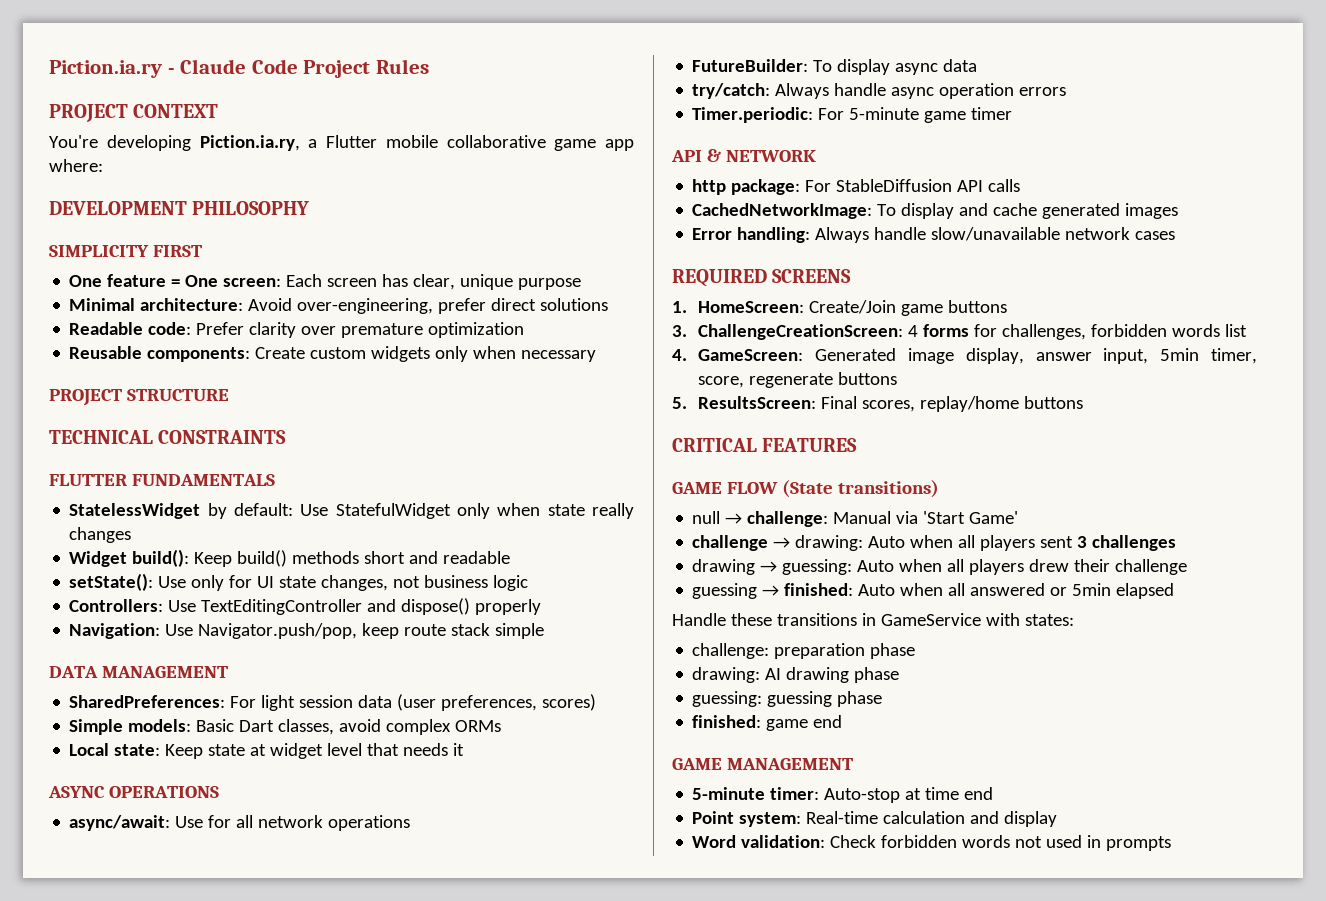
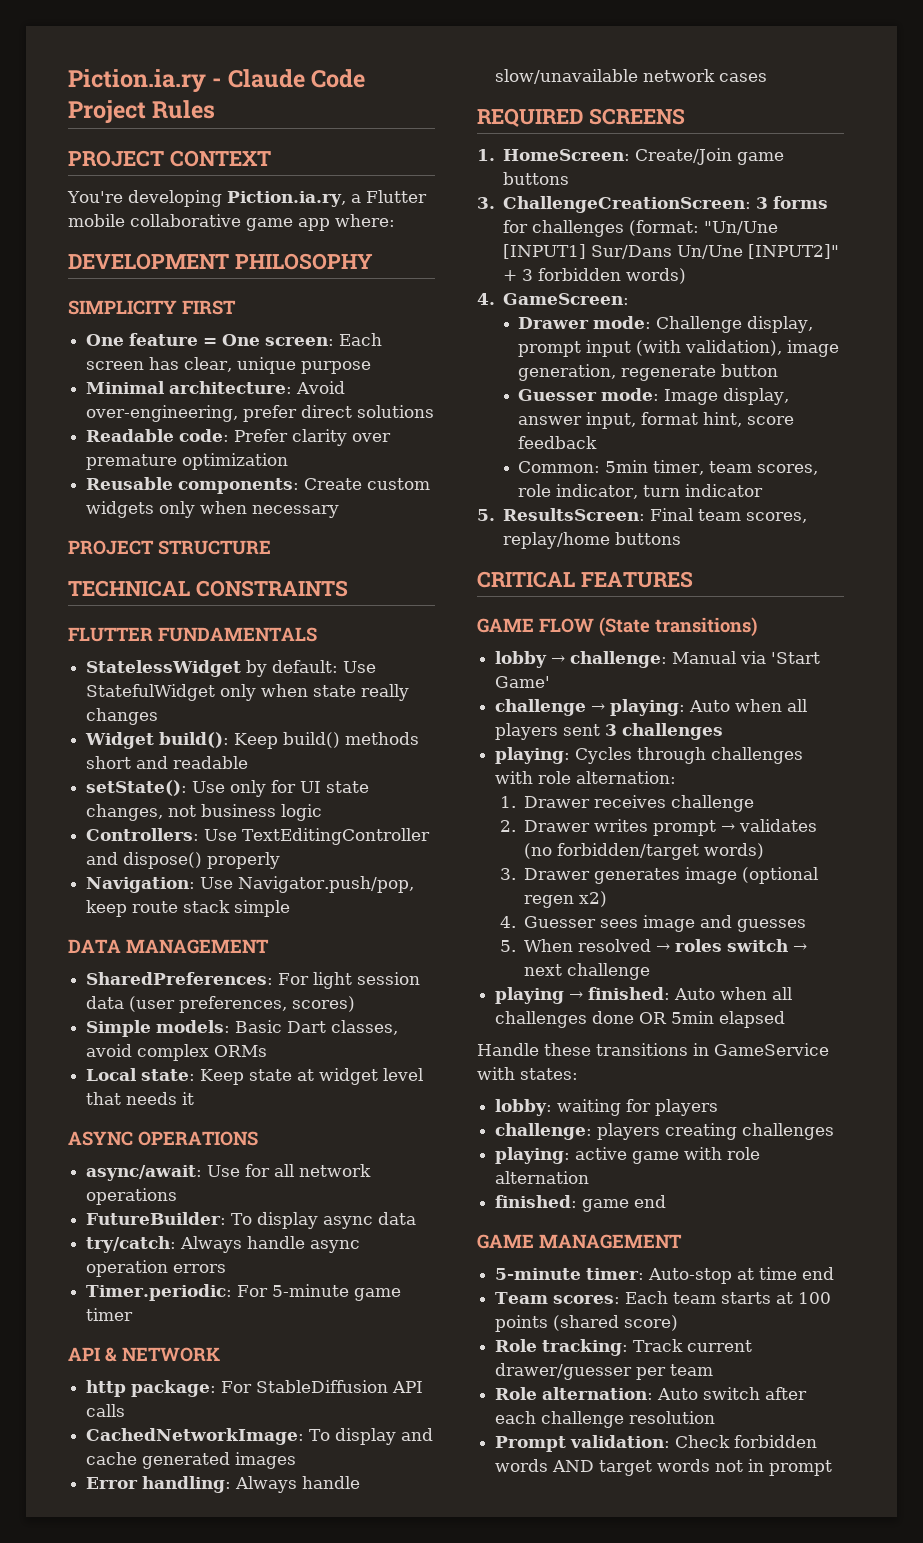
[908,325,919,337] 4 -> [756,197,769,209] 3
[1002,324,1248,340] [672,348,1257,364] [698,372,898,388] challenges, forbidden words list // 4. GameScreen: Generated image display, answer input, 5min timer, score, regenerate buttons -> [532,220,779,237] [503,244,840,259] [503,268,687,284] [477,293,630,305] [518,316,814,333] [518,340,840,357] [518,364,779,381] [518,388,790,405] [518,412,795,429] [518,436,598,449] [518,460,819,475] [518,484,764,499] challenges (format: "Un/Une [INPUT1] Sur/Dans Un/Une [INPUT2]" + 3 forbidden words) // 4. GameScreen: // Drawer mode: Challenge display, prompt input (with validation), image generation, regenerate button // Guesser mode: Image display, answer input, format hint, score feedback // Common: 5min timer, team scores, role indicator, turn indicator
(858, 402) none -> [698,509,742,521] team
[692,511,721,524] null -> [495,651,548,668] lobby
[795,535,864,551] drawing: -> [610,699,686,716] playing:
[692,559,1188,575] [692,583,758,599] drawing → guessing: Auto when all players drew their challenge // guessing -> [495,747,804,764] [495,771,677,784] [500,795,755,812] [500,819,818,836] [524,843,765,860] [500,867,819,884] [524,891,608,908] [500,915,807,932] [500,939,808,952] [524,963,651,980] [495,987,565,1004] playing: Cycles through challenges with role alternation: // 1. Drawer receives challenge // 2. Drawer writes prompt → validates (no forbidden/target words) // 3. Drawer generates image (optional regen x2) // 4. Guesser sees image and guesses // 5. When resolved → roles switch → next challenge // playing
[970,583,1068,596] answered or -> [495,1011,668,1028] challenges done OR
[692,643,916,659] [692,667,900,683] [692,691,883,707] challenge: preparation phase // drawing: AI drawing phase // guessing: guessing phase -> [495,1099,719,1116] [495,1123,835,1140] [495,1147,761,1164] [495,1171,590,1184] lobby: waiting for players // challenge: players creating challenges // playing: active game with role alternation
[692,811,1058,827] [692,835,1172,851] Point system: Real-time calculation and display // Word validation: Check forbidden words not used in prompts -> [495,1291,832,1304] [495,1315,679,1332] [495,1339,753,1356] [495,1363,714,1380] [495,1387,808,1400] [495,1411,716,1428] [495,1435,818,1452] [495,1459,833,1476] Team scores: Each team starts at 100 points (shared score) // Role tracking: Track current drawer/guesser per team // Role alternation: Auto switch after each challenge resolution // Prompt validation: Check forbidden words AND target words not in prompt

